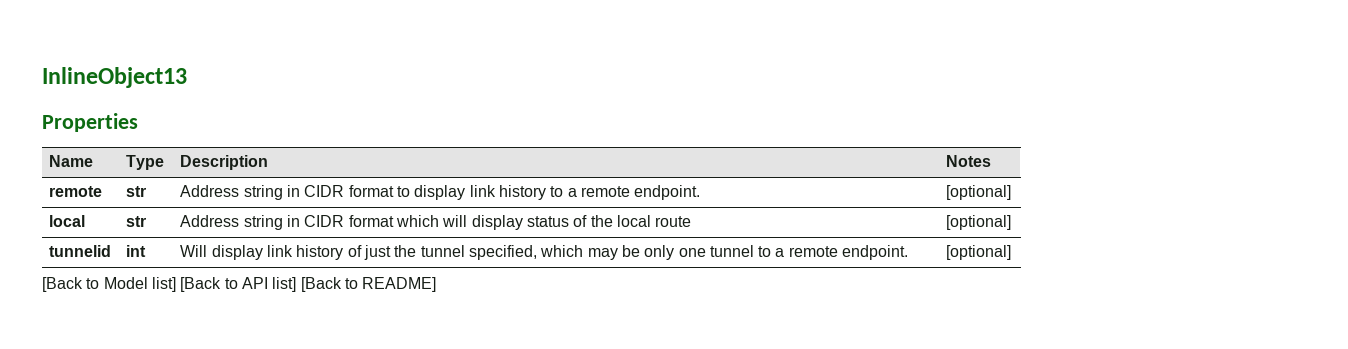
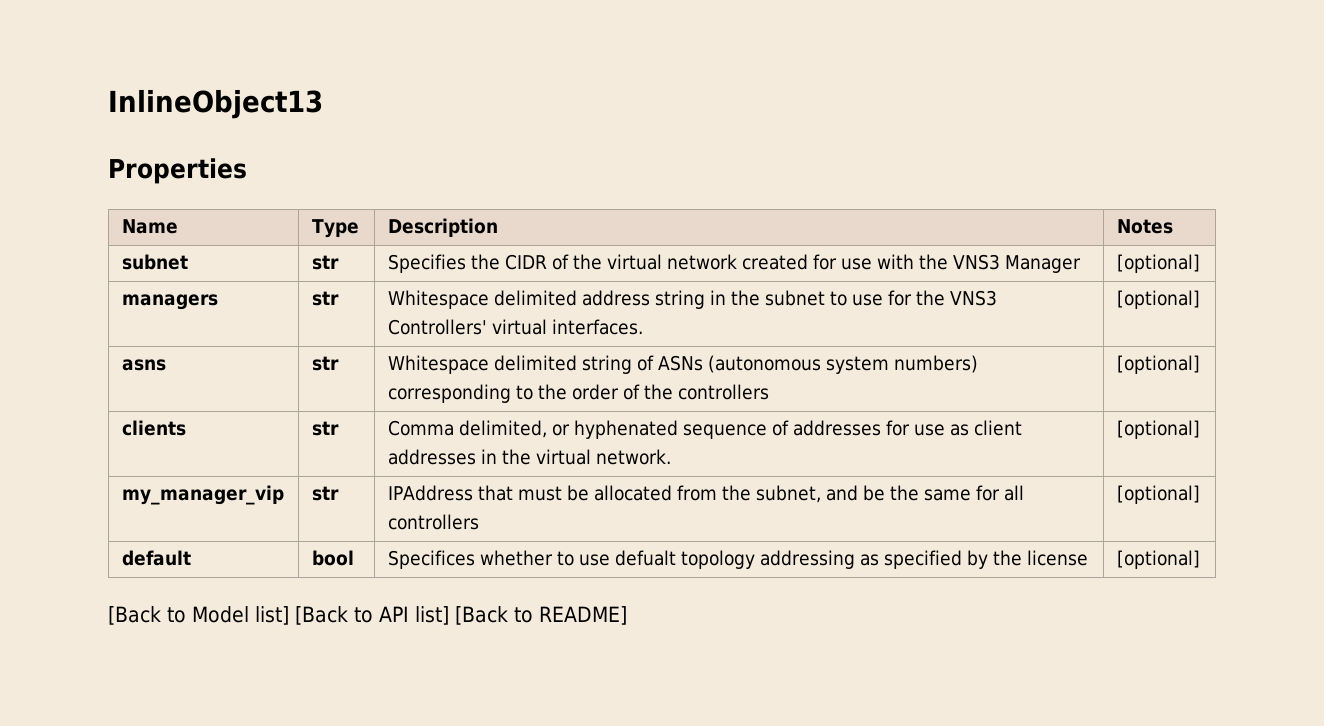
[49,186,103,197] [126,186,147,197] [180,185,701,200] [946,185,1012,200] [49,215,86,227] [126,216,147,227] [180,215,692,230] [946,215,1012,230] [49,245,112,257] [126,245,147,257] [180,245,909,260] remote | str | Address string in CIDR format to display link history to a remote endpoint. | [optional] // local | str | Address string in CIDR format which will display status of the local route | [optional] // tunnelid | int | Will display link history of just the tunnel specified, which may be only one tunnel to a remote endpoint. -> [121,254,188,270] [311,255,339,270] [387,254,1081,273] [1116,254,1200,273] [121,294,218,310] [311,291,339,306] [387,290,997,309] [387,319,643,335] [1116,290,1200,309] [121,359,166,371] [311,356,339,371] [387,355,978,374] [387,384,769,403] [1116,355,1200,374] [121,420,186,436] [311,421,339,436] [387,420,1022,439] [387,449,671,465] [1116,420,1200,439] [121,485,284,505] [311,486,339,501] [387,485,1024,503] [387,514,479,530] [1116,485,1200,504] [121,550,191,566] [311,550,354,566] [387,550,1088,569] subnet | str | Specifies the CIDR of the virtual network created for use with the VNS3 Manager | [optional] // managers | str | Whitespace delimited address string in the subnet to use for the VNS3 Controllers' virtual interfaces. | [optional] // asns | str | Whitespace delimited string of ASNs (autonomous system numbers) corresponding to the order of the controllers | [optional] // clients | str | Comma delimited, or hyphenated sequence of addresses for use as client addresses in the virtual network. | [optional] // my_manager_vip | str | IPAddress that must be allocated from the subnet, and be the same for all controllers | [optional] // default | bool | Specifices whether to use defualt topology addressing as specified by the license

